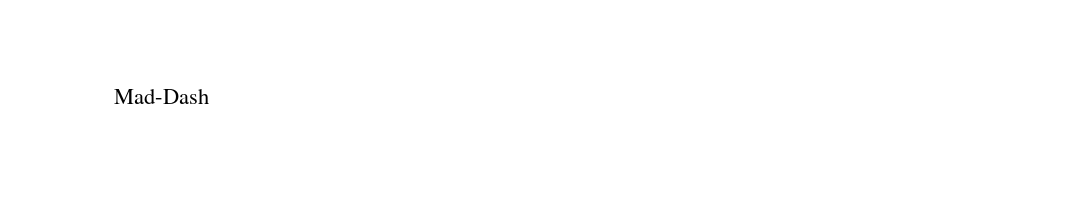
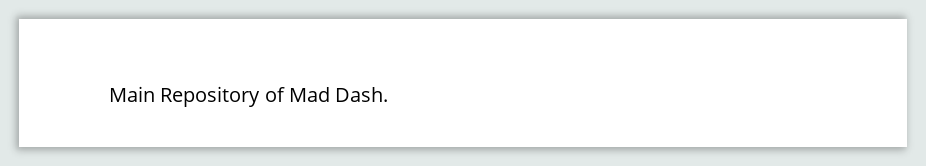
[114,88,209,104] Mad-Dash -> [109,86,389,107] Main Repository of Mad Dash.

